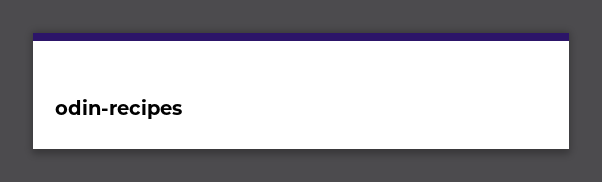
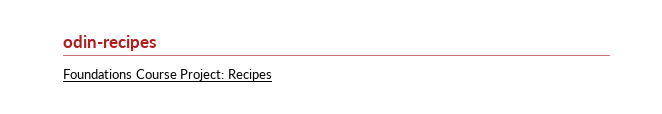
(182, 109) none -> [63,69,272,81] // Foundations Course Project: Recipes

